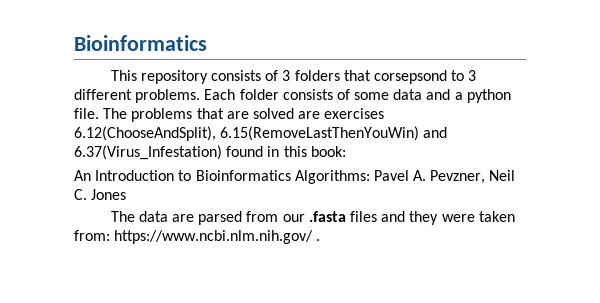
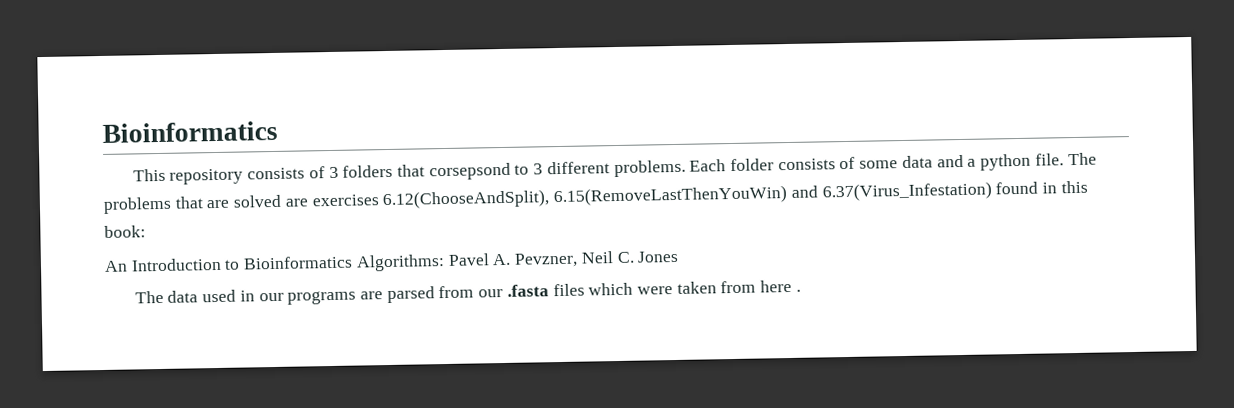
(168, 216) none -> [202,289,357,305] used in our programs
[381,211,515,225] [74,230,314,244] and they were taken from: https://www.ncbi.nlm.nih.gov/ -> [588,279,793,296] which were taken from here

